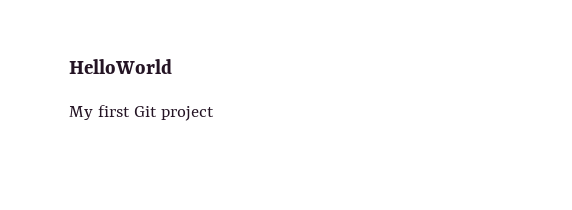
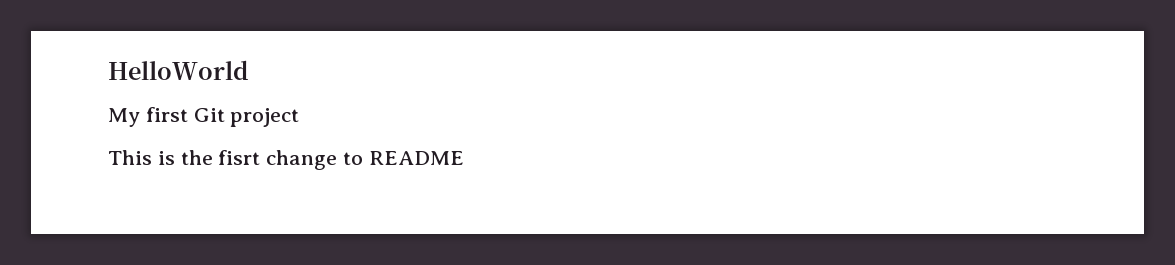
(214, 113) none -> [108,150,464,170] // This is the fisrt change to README

